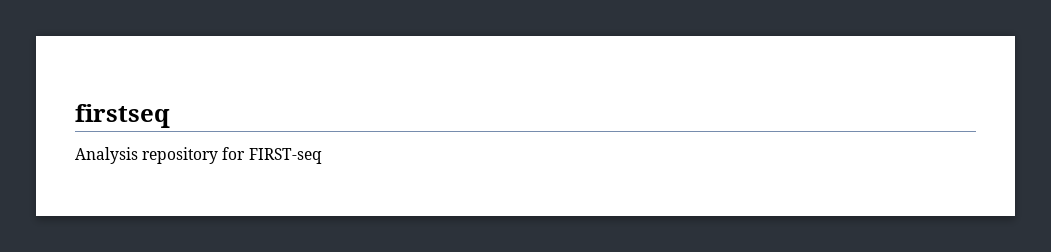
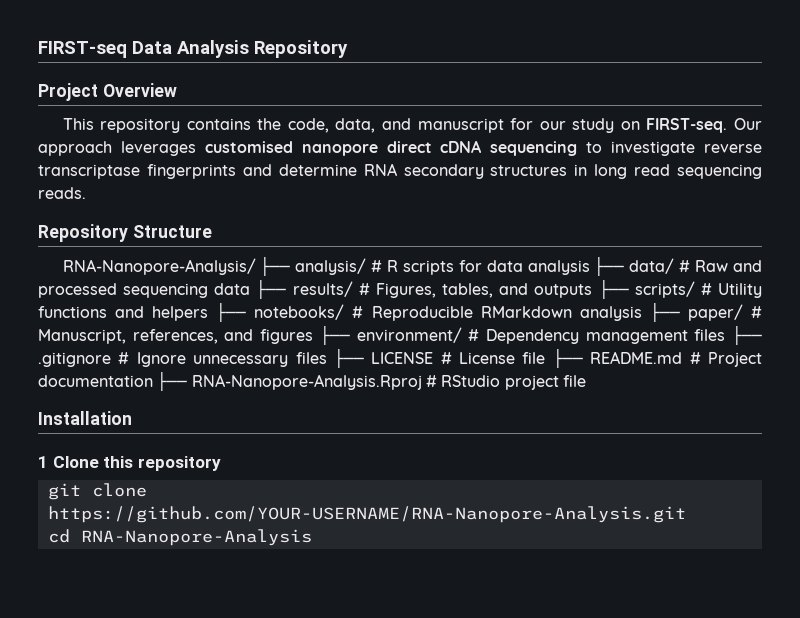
[75,104,170,128] [75,147,322,164] firstseq // Analysis repository for FIRST-seq -> [38,40,348,58] [38,83,177,101] [62,118,762,133] [38,140,763,156] [38,163,762,179] [38,187,86,199] [38,224,212,242] [62,256,762,276] [38,279,762,299] [38,302,763,322] [38,325,763,345] [38,348,762,368] [38,371,586,391] [38,411,132,425] [38,456,221,471] [47,483,147,500] [47,506,686,523] [47,529,312,546] FIRST-seq Data Analysis Repository // Project Overview // This repository contains the code, data, and manuscript for our study on FIRST-seq. Our approach leverages customised nanopore direct cDNA sequencing to investigate reverse transcriptase fingerprints and determine RNA secondary structures in long read sequencing reads. // Repository Structure // RNA-Nanopore-Analysis/ ├── analysis/ # R scripts for data analysis ├── data/ # Raw and processed sequencing data ├── results/ # Figures, tables, and outputs ├── scripts/ # Utility functions and helpers ├── notebooks/ # Reproducible RMarkdown analysis ├── paper/ # Manuscript, references, and figures ├── environment/ # Dependency management files ├── .gitignore # Ignore unnecessary files ├── LICENSE # License file ├── README.md # Project documentation ├── RNA-Nanopore-Analysis.Rproj # RStudio project file // Installation // 1 Clone this repository // git clone https://github.com/YOUR-USERNAME/RNA-Nanopore-Analysis.git // cd RNA-Nanopore-Analysis

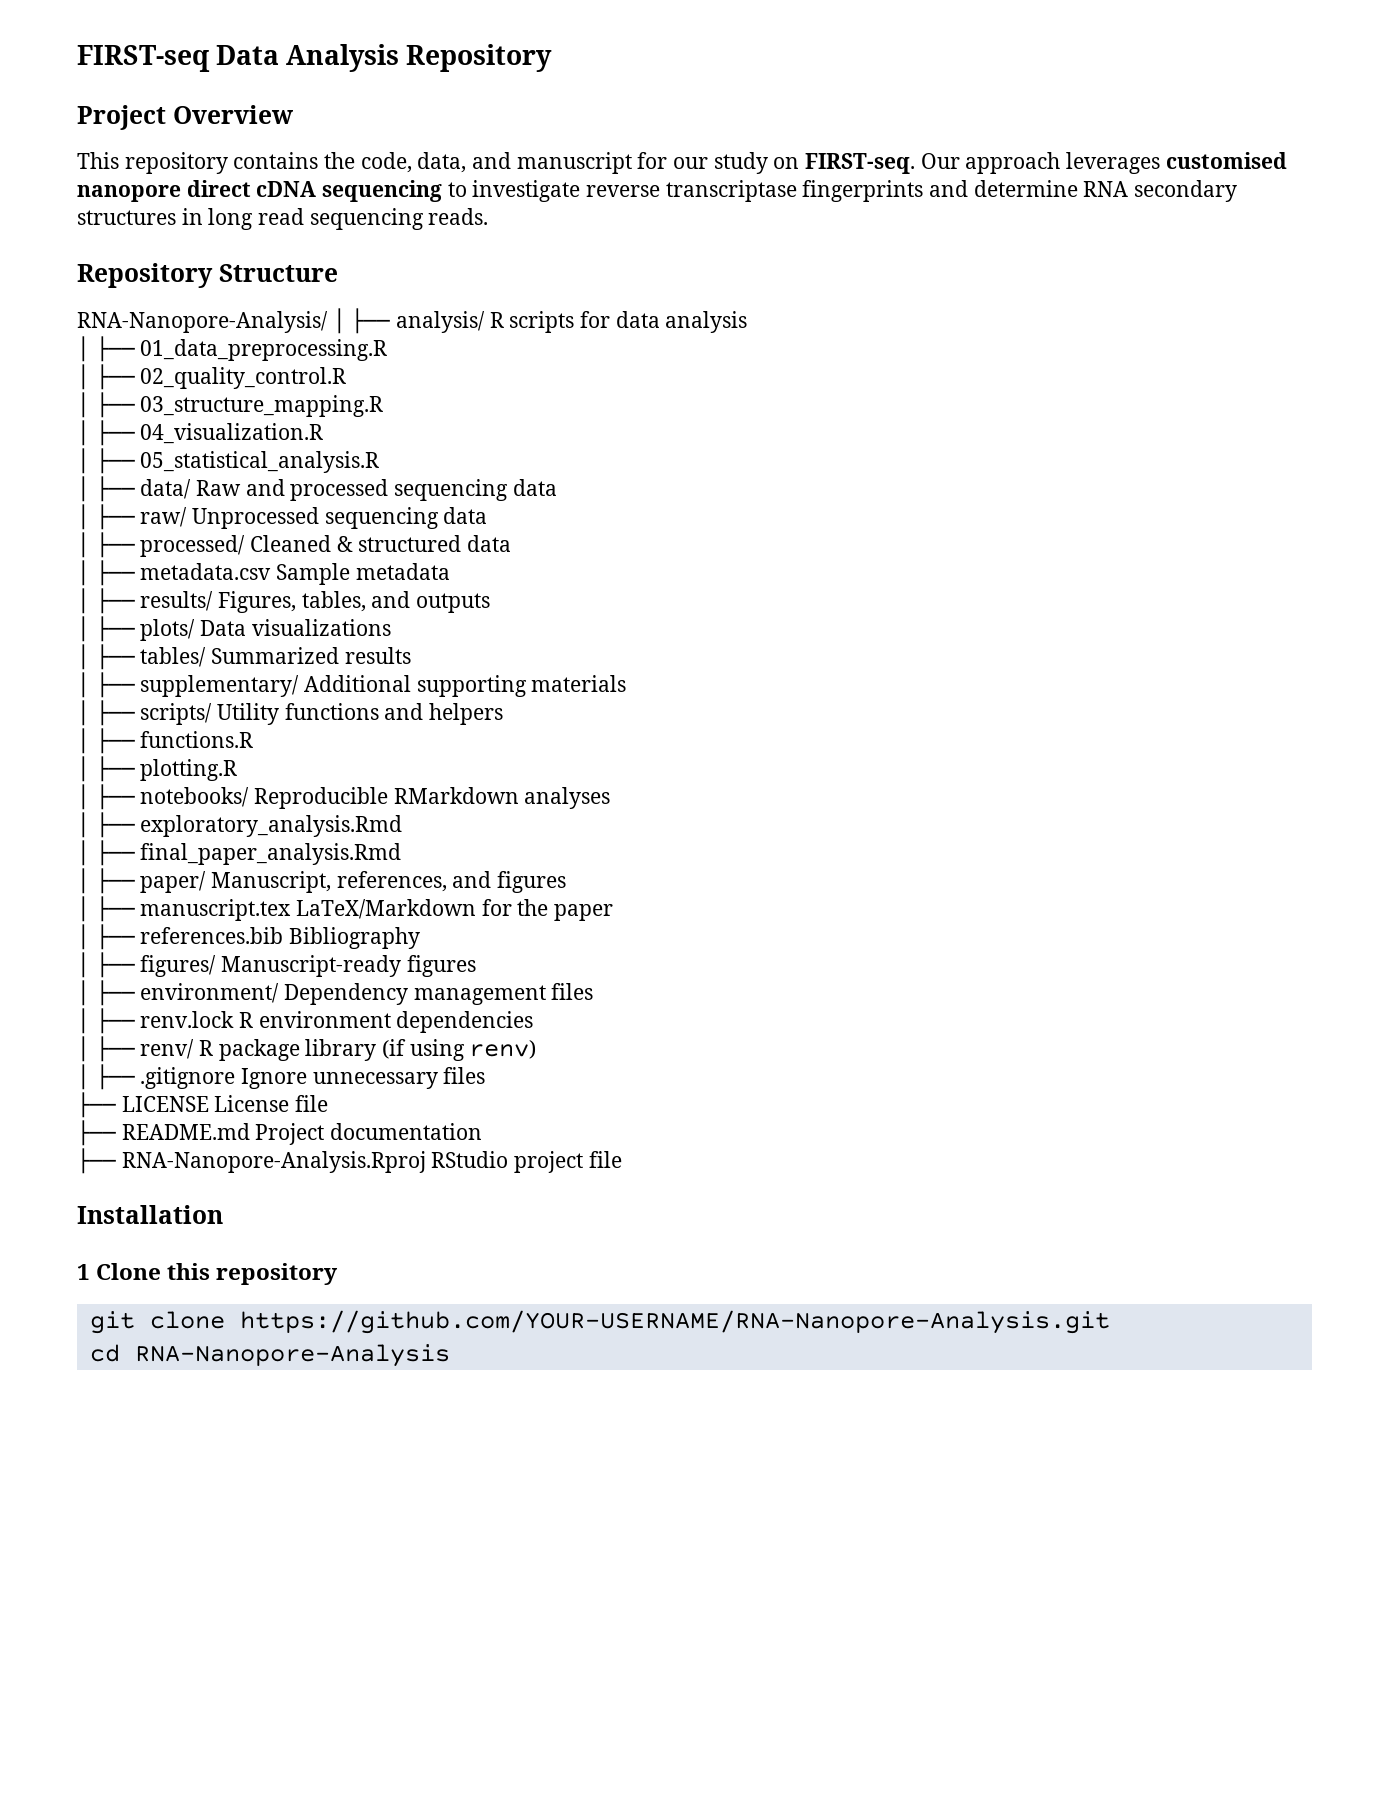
(256, 266) none -> [332,308,346,334] │
[371,260,383,272] # -> (486, 322) none
(590, 267) none -> [77,336,388,362] [77,364,347,390] [77,392,384,418] [77,420,324,446] [77,448,380,474] [77,476,90,502] // │ ├── 01_data_preprocessing.R // │ ├── 02_quality_control.R // │ ├── 03_structure_mapping.R // │ ├── 04_visualization.R // │ ├── 05_statistical_analysis.R // │
[679,260,691,272] # -> (192, 489) none
(251, 289) none -> [77,504,488,530] [77,532,512,558] [77,560,450,586] [77,588,90,614] // │ ├── raw/ Unprocessed sequencing data // │ ├── processed/ Cleaned & structured data // │ ├── metadata.csv Sample metadata // │
[358,283,370,295] # -> (214, 601) none
(593, 291) none -> [77,616,391,642] [77,644,411,670] [77,672,627,698] [77,700,90,726] // │ ├── plots/ Data visualizations // │ ├── tables/ Summarized results // │ ├── supplementary/ Additional supporting materials // │
[700,283,712,295] # -> (213, 714) none
(209, 313) none -> [77,728,254,754] [77,756,238,782] [77,784,90,810] // │ ├── functions.R // │ ├── plotting.R // │
[352,306,364,318] # -> (250, 797) none
[579,306,642,321] analysis -> [524,787,611,809] [77,812,403,838] [77,840,402,866] [77,868,90,894] analyses // │ ├── exploratory_analysis.Rmd // │ ├── final_paper_analysis.Rmd // │
[751,306,763,318] # -> (207, 882) none
(314, 336) none -> [77,896,614,922] [77,924,421,950] [77,952,476,978] [77,980,90,1006] // │ ├── manuscript.tex LaTeX/Markdown for the paper // │ ├── references.bib Bibliography // │ ├── figures/ Manuscript-ready figures // │
[468,329,480,341] # -> (280, 993) none
(726, 335) none -> [77,1008,534,1034] [77,1036,537,1062] [77,1064,90,1090] // │ ├── renv.lock R environment dependencies // │ ├── renv/ R package library (if using renv) // │
[118,352,130,364] # -> (236, 1078) none
(327, 358) none -> (486, 1075) //
[440,352,452,364] # -> (209, 1104) none
(546, 358) none -> (329, 1103) //
[689,352,701,364] # -> (250, 1131) none
(153, 381) none -> (483, 1131) //
[425,375,437,387] # -> (426, 1162) none

